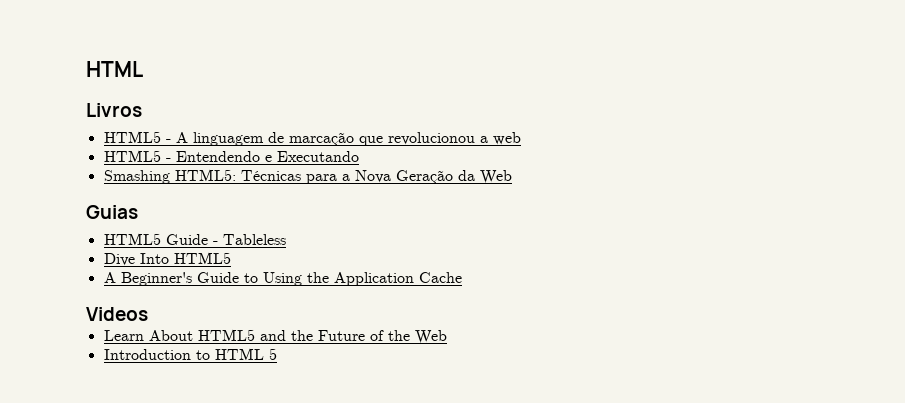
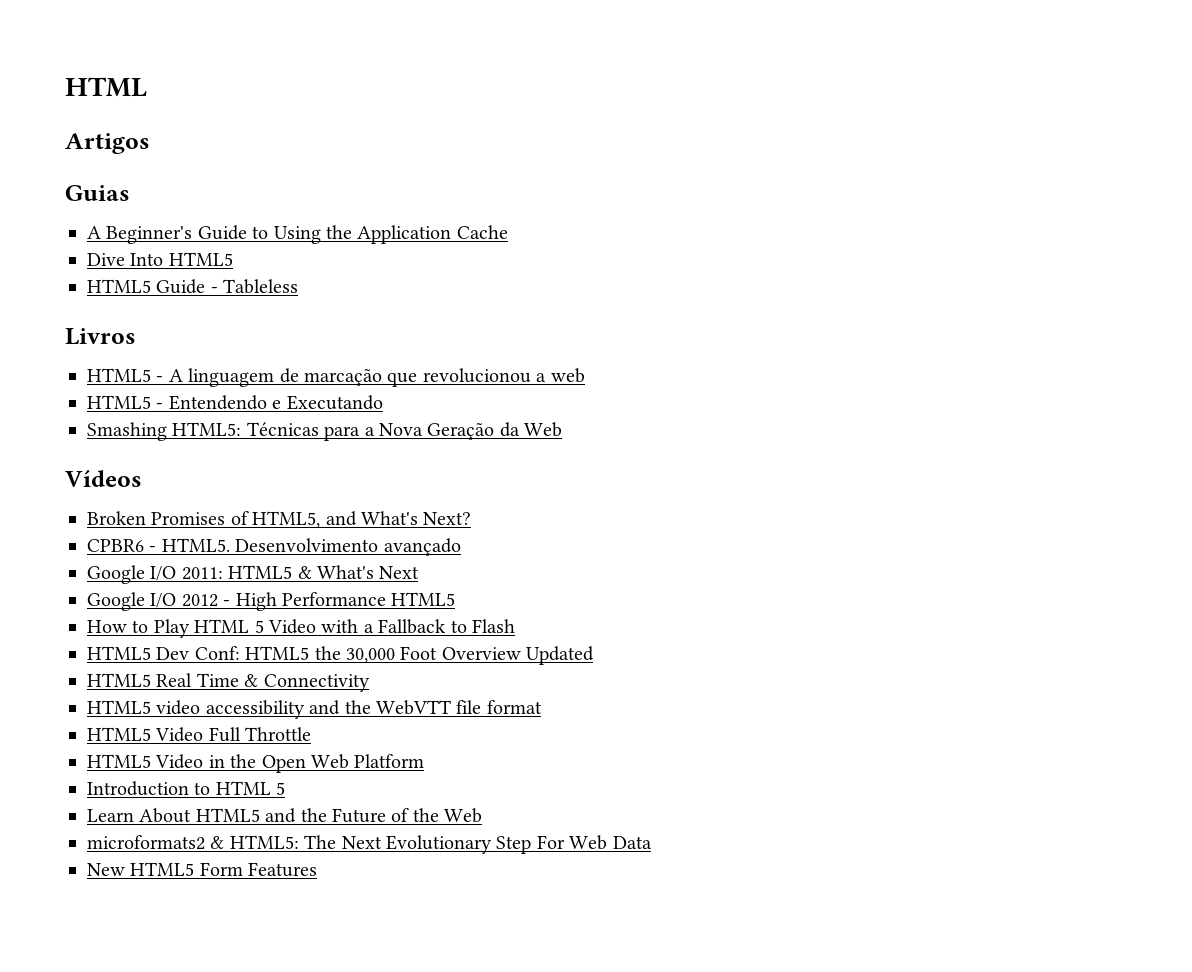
[86,61,143,77] HTML -> [65,77,147,97] [65,133,150,154] [65,185,130,201] [87,225,508,244] [87,252,233,266] [87,279,299,294] HTML // Artigos // Guias // A Beginner's Guide to Using the Application Cache // Dive Into HTML5 // HTML5 Guide - Tableless
[86,205,138,219] [103,233,286,245] [103,252,231,266] [103,272,462,286] [86,307,148,321] Guias // HTML5 Guide - Tableless // Dive Into HTML5 // A Beginner's Guide to Using the Application Cache // Videos -> [65,470,142,487] [87,511,472,528] [87,538,461,556] [87,565,420,584] [87,592,456,611] [87,619,515,638] [87,646,595,665] [87,673,370,692] [87,700,542,719] [87,727,312,742] [87,754,425,773] [87,781,286,796] Vídeos // Broken Promises of HTML5, and What's Next? // CPBR6 - HTML5. Desenvolvimento avançado // Google I/O 2011: HTML5 & What's Next // Google I/O 2012 - High Performance HTML5 // How to Play HTML 5 Video with a Fallback to Flash // HTML5 Dev Conf: HTML5 the 30,000 Foot Overview Updated // HTML5 Real Time & Connectivity // HTML5 video accessibility and the WebVTT file format // HTML5 Video Full Throttle // HTML5 Video in the Open Web Platform // Introduction to HTML 5
[103,348,277,360] Introduction to HTML 5 -> [87,835,652,854] [87,862,318,877] microformats2 & HTML5: The Next Evolutionary Step For Web Data // New HTML5 Form Features

